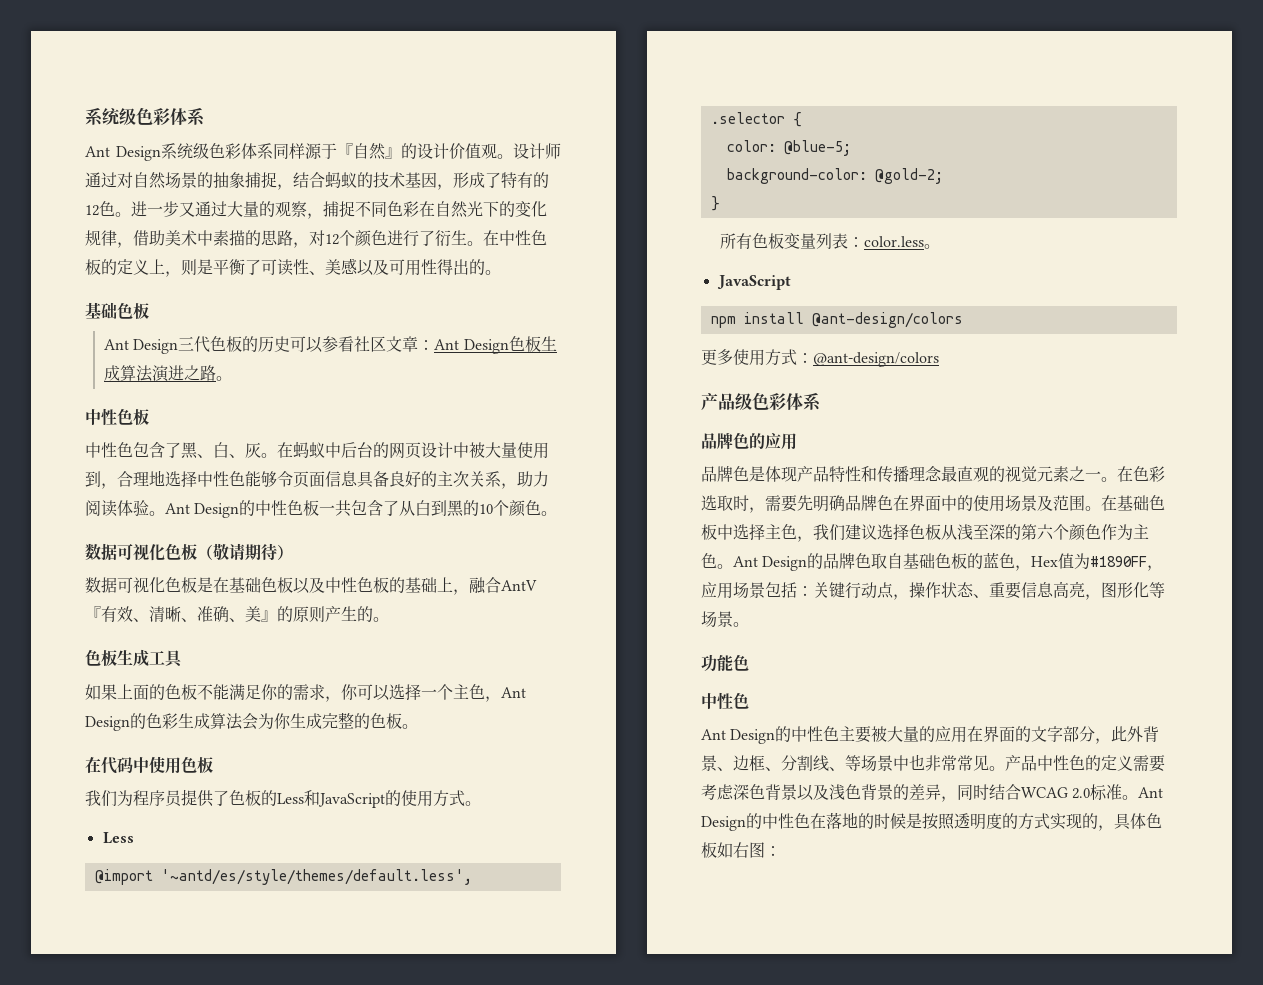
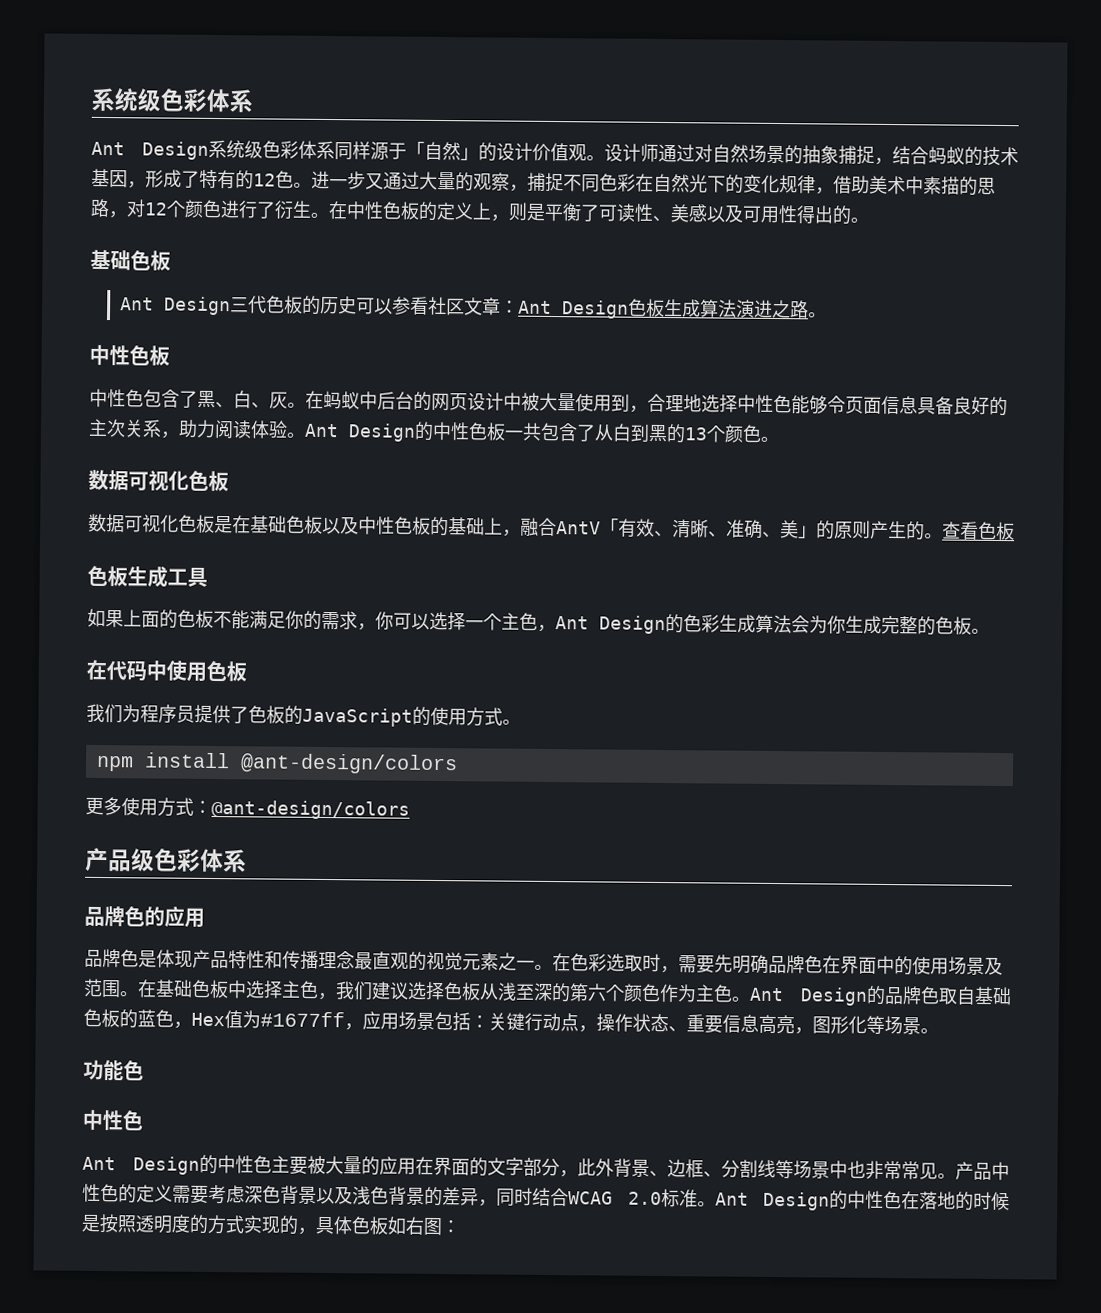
[337,143,401,160] 『自然』 -> [406,141,479,161] 「自然」
[479,504,494,514] 10 -> [684,427,708,441] 13
[197,543,293,561] （敬请期待） -> (229, 481) none
[85,606,101,620] 『 -> [600,518,619,535] 「
[261,610,277,622] 』 -> [798,525,817,539] 」
(389, 619) none -> [942,521,1015,541] 查看色板
[277,790,320,806] Less和 -> (303, 715) none
[102,832,134,844] [94,869,472,885] [710,112,802,127] [726,140,851,156] [726,168,943,184] [710,196,720,211] [720,233,941,249] [716,275,791,290] // Less // @import '~antd/es/style/themes/default.less', .selector { // color: @blue-5; // background-color: @gold-2; // } // 所有色板变量列表：color.less。 // JavaScript -> (521, 722) none
[1090,556,1148,567] #1890FF -> [260,1011,345,1028] #1677ff
[829,767,845,771] 、 -> (776, 1169) none

